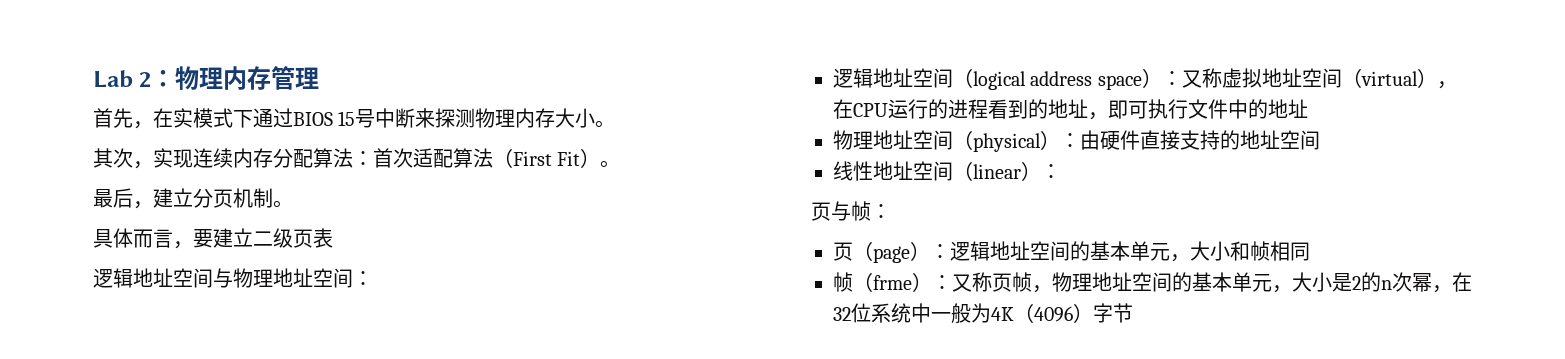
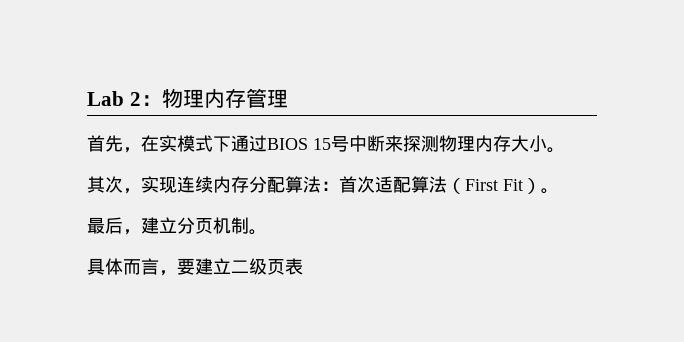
[93,268,373,288] [833,68,1457,90] [833,99,1308,120] [833,130,1320,152] [833,161,1061,181] [811,201,891,221] [833,241,1310,263] [833,272,1472,293] [833,303,1133,323] // 逻辑地址空间与物理地址空间： // 逻辑地址空间（logical address space）：又称虚拟地址空间（virtual），在CPU运行的进程看到的地址，即可执行文件中的地址 // 物理地址空间（physical）：由硬件直接支持的地址空间 // 线性地址空间（linear）： // 页与帧： // 页（page）：逻辑地址空间的基本单元，大小和帧相同 // 帧（frme）：又称页帧，物理地址空间的基本单元，大小是2的n次幂，在32位系统中一般为4K（4096）字节 -> (303, 266) none

